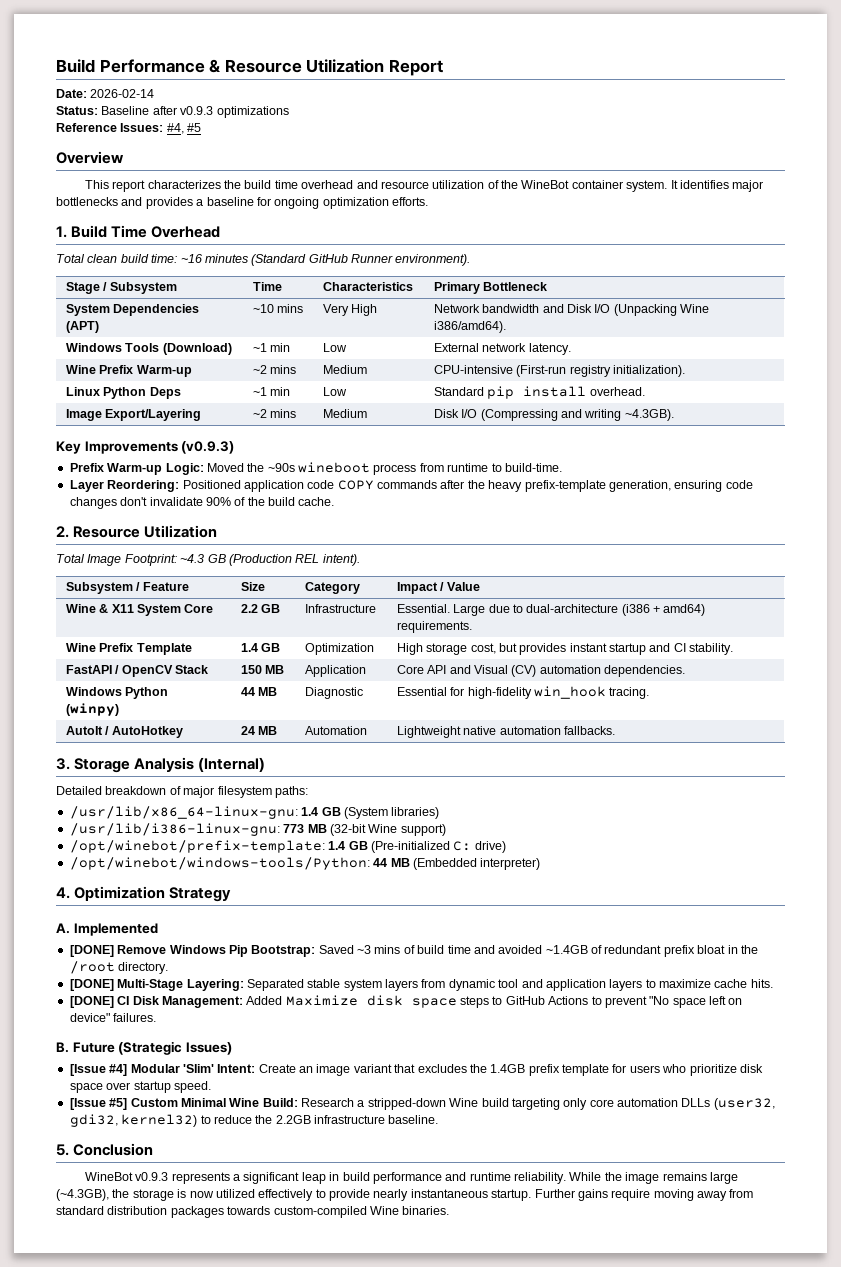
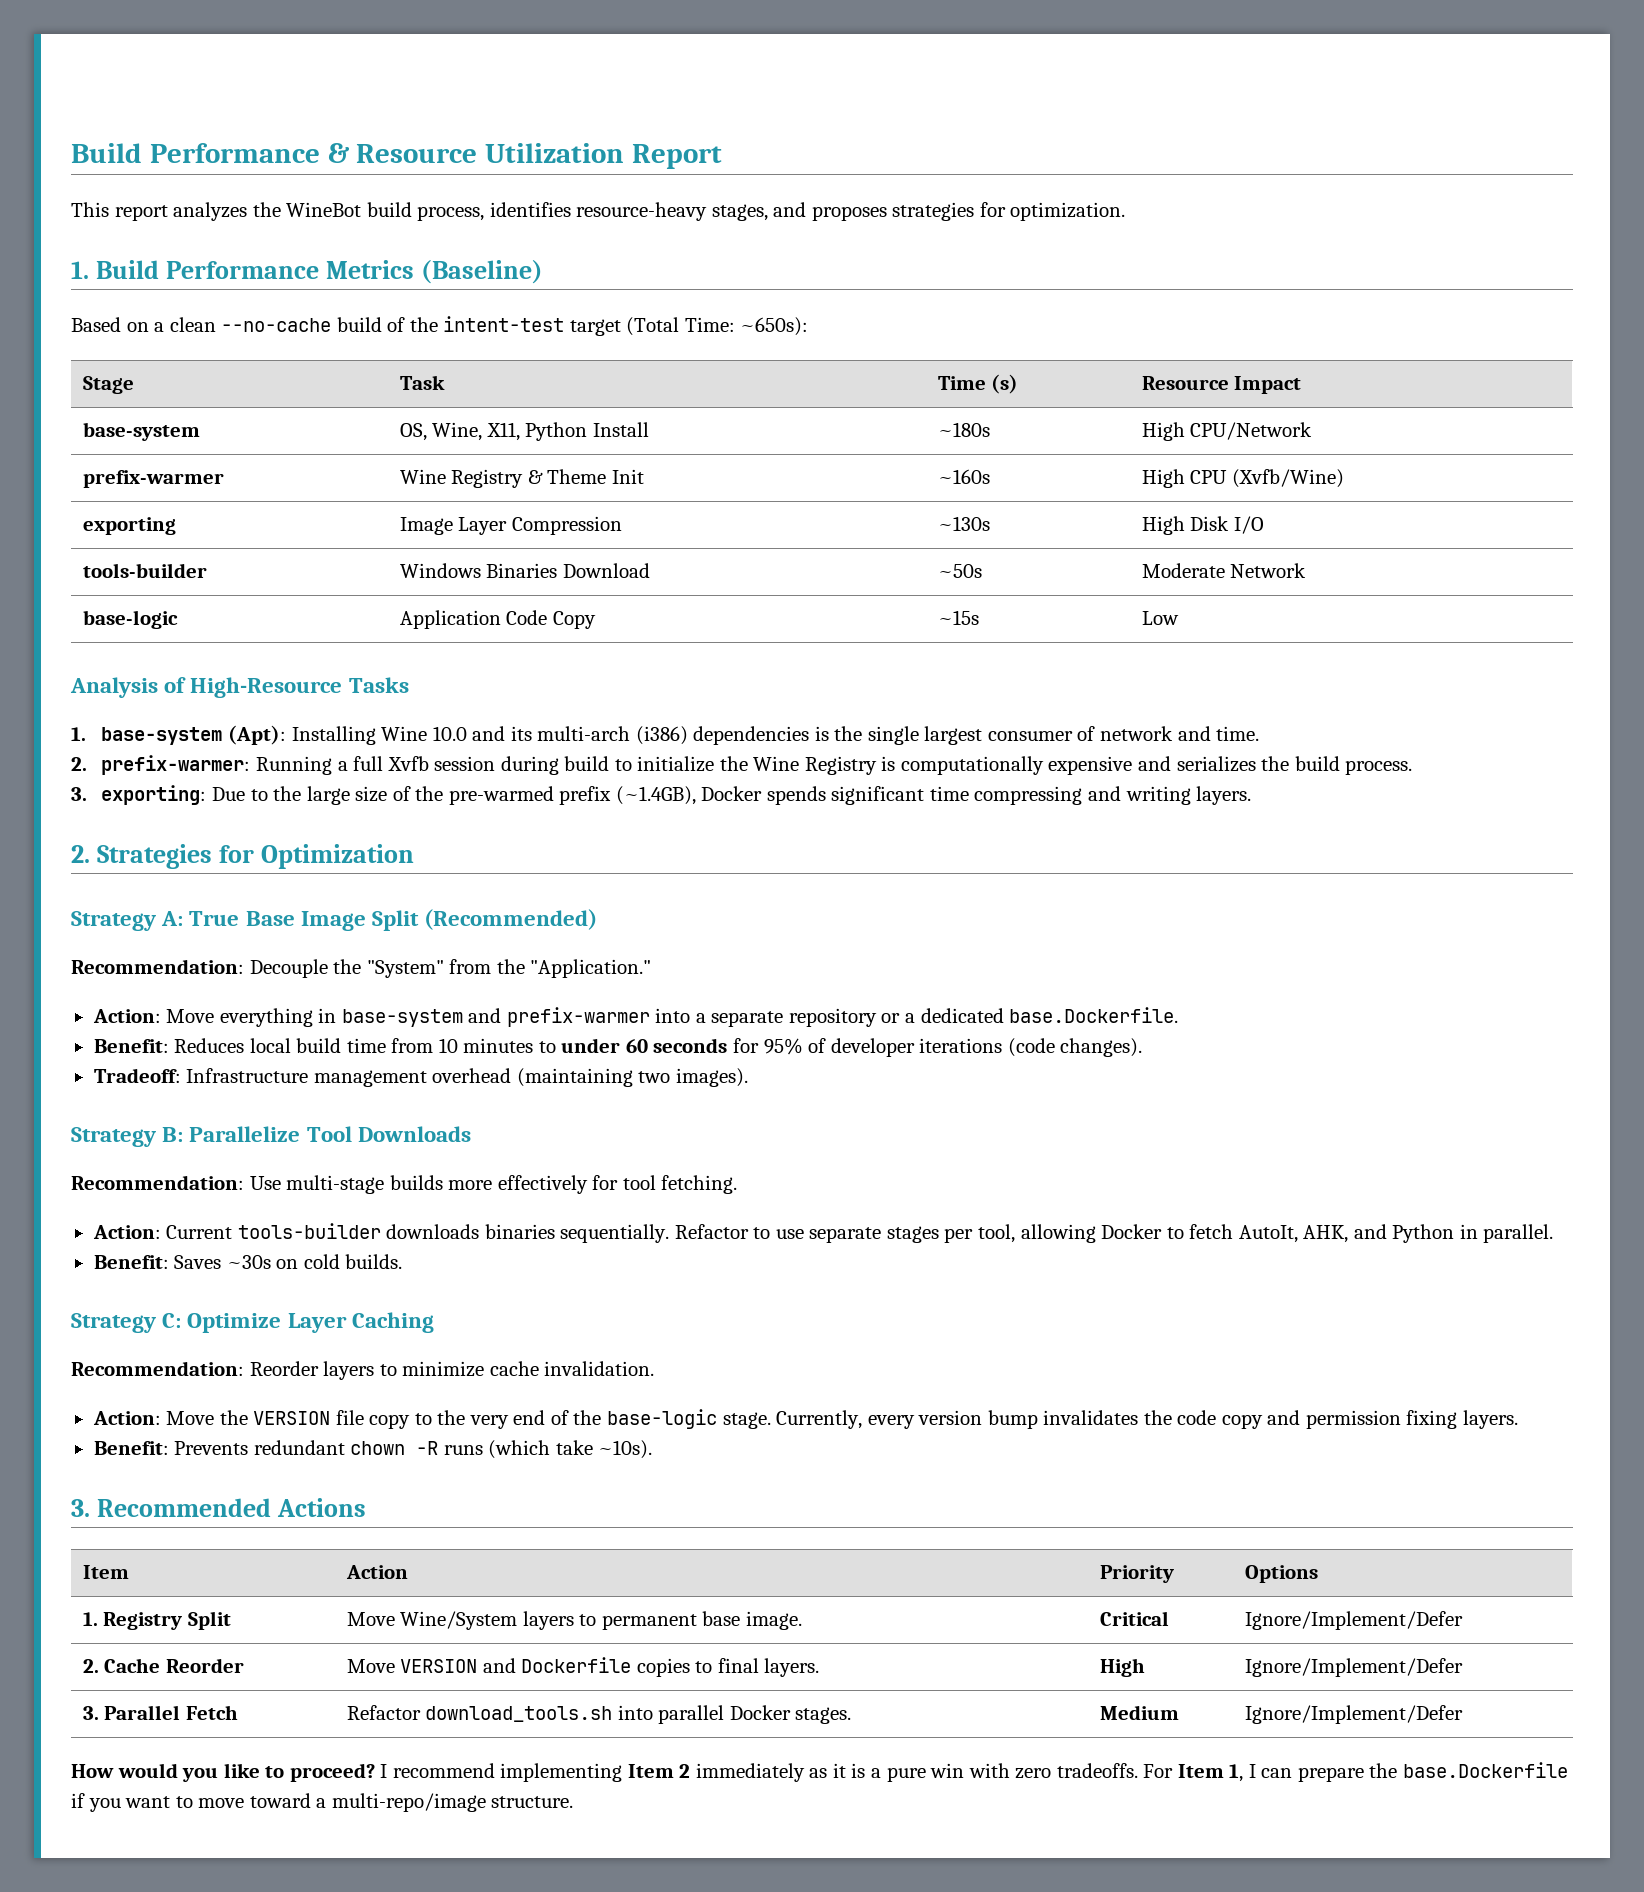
[56,89,155,98] [56,106,289,118] [56,123,202,134] [56,151,124,164] [84,180,764,192] [56,197,428,209] [56,225,221,238] [56,254,471,266] Date: 2026-02-14 // Status: Baseline after v0.9.3 optimizations // Reference Issues: #4, #5 // Overview // This report characterizes the build time overhead and resource utilization of the WineBot container system. It identifies major bottlenecks and provides a baseline for ongoing optimization efforts. // 1. Build Time Overhead // Total clean build time: ~16 minutes (Standard GitHub Runner environment). -> [71,202,1126,221] [71,260,543,284] [71,316,809,336] This report analyzes the WineBot build process, identifies resource-heavy stages, and proposes strategies for optimization. // 1. Build Performance Metrics (Baseline) // Based on a clean --no-cache build of the intent-test target (Total Time: ~650s):
[103,282,177,294] [252,282,282,291] [322,282,413,291] [433,282,548,294] [65,304,200,316] [65,321,99,333] [252,304,304,313] [322,304,378,316] [433,304,710,316] [433,321,506,333] [65,343,232,355] [252,343,291,352] [322,343,347,352] [433,343,571,355] [65,365,192,377] [252,365,297,374] [322,365,367,374] [433,365,685,377] [65,387,181,399] [252,387,291,396] [322,387,347,396] [433,386,645,399] [65,409,202,421] [252,409,297,418] [322,409,367,418] [433,409,674,421] [56,441,235,454] [69,462,562,475] [69,480,753,492] [69,497,335,509] [56,525,218,538] [56,554,360,566] [65,582,189,594] [240,582,265,591] [304,582,360,594] [396,582,480,594] [65,604,214,616] [240,604,281,613] [304,604,376,613] [396,604,706,616] [396,621,472,633] [65,643,192,655] [240,643,281,652] [304,643,374,655] [396,643,734,655] [65,665,208,677] [240,665,285,674] [304,665,366,677] [396,665,686,677] [65,687,169,699] [65,703,119,716] [240,687,278,696] [304,687,363,699] [396,686,650,699] [65,726,183,738] [240,726,278,735] [304,726,367,735] [396,726,615,738] [56,757,266,773] [56,786,308,798] [69,806,440,819] [69,823,446,836] [69,840,506,853] [69,857,541,870] [56,886,232,902] [56,923,158,936] [69,945,758,957] [69,961,169,974] [69,979,773,991] [69,995,743,1008] [69,1013,157,1022] [56,1041,232,1055] [69,1064,763,1076] [69,1081,211,1093] [69,1098,775,1110] [69,1114,439,1127] [56,1143,154,1156] [84,1172,738,1184] [56,1189,754,1201] [56,1206,450,1218] / Subsystem | Time | Characteristics | Primary Bottleneck // System Dependencies (APT) | ~10 mins | Very High | Network bandwidth and Disk I/O (Unpacking Wine i386/amd64). // Windows Tools (Download) | ~1 min | Low | External network latency. // Wine Prefix Warm-up | ~2 mins | Medium | CPU-intensive (First-run registry initialization). // Linux Python Deps | ~1 min | Low | Standard pip install overhead. // Image Export/Layering | ~2 mins | Medium | Disk I/O (Compressing and writing ~4.3GB). // Key Improvements (v0.9.3) // Prefix Warm-up Logic: Moved the ~90s wineboot process from runtime to build-time. // Layer Reordering: Positioned application code COPY commands after the heavy prefix-template generation, ensuring code changes don't invalidate 90% of the build cache. // 2. Resource Utilization // Total Image Footprint: ~4.3 GB (Production REL intent). // Subsystem / Feature | Size | Category | Impact / Value // Wine & X11 System Core | 2.2 GB | Infrastructure | Essential. Large due to dual-architecture (i386 + amd64) requirements. // Wine Prefix Template | 1.4 GB | Optimization | High storage cost, but provides instant startup and CI stability. // FastAPI / OpenCV Stack | 150 MB | Application | Core API and Visual (CV) automation dependencies. // Windows Python (winpy) | 44 MB | Diagnostic | Essential for high-fidelity win_hook tracing. // AutoIt / AutoHotkey | 24 MB | Automation | Lightweight native automation fallbacks. // 3. Storage Analysis (Internal) // Detailed breakdown of major filesystem paths: // /usr/lib/x86_64-linux-gnu: 1.4 GB (System libraries) // /usr/lib/i386-linux-gnu: 773 MB (32-bit Wine support) // /opt/winebot/prefix-template: 1.4 GB (Pre-initialized C: drive) // /opt/winebot/windows-tools/Python: 44 MB (Embedded interpreter) // 4. Optimization Strategy // A. Implemented // [DONE] Remove Windows Pip Bootstrap: Saved ~3 mins of build time and avoided ~1.4GB of redundant prefix bloat in the /root directory. // [DONE] Multi-Stage Layering: Separated stable system layers from dynamic tool and application layers to maximize cache hits. // [DONE] CI Disk Management: Added Maximize disk space steps to GitHub Actions to prevent "No space left on device" failures. // B. Future (Strategic Issues) // [Issue #4] Modular 'Slim' Intent: Create an image variant that excludes the 1.4GB prefix template for users who prioritize disk space over startup speed. // [Issue #5] Custom Minimal Wine Build: Research a stripped-down Wine build targeting only core automation DLLs (user32, gdi32, kernel32) to reduce the 2.2GB infrastructure baseline. // 5. Conclusion // WineBot v0.9.3 represents a significant leap in build performance and runtime reliability. While the image remains large (~4.3GB), the storage is now utilized effectively to provide nearly instantaneous startup. Further gains require moving away from standard distribution packages towards custom-compiled Wine binaries. -> [399,375,445,390] [937,374,1019,394] [1141,376,1302,394] [82,422,200,441] [399,422,649,441] [937,422,990,437] [1141,422,1313,441] [82,470,224,488] [399,469,644,488] [937,469,990,484] [1141,469,1344,488] [82,517,176,535] [399,516,622,535] [937,516,990,531] [1141,516,1264,535] [82,563,207,578] [399,563,650,578] [937,564,982,578] [1141,563,1307,578] [82,610,178,629] [399,610,596,629] [937,610,979,625] [1141,611,1179,625] [70,677,409,698] [71,725,1260,745] [71,755,1413,775] [71,785,1252,805] [71,844,414,869] [71,909,598,931] [71,959,652,978] [92,1007,1179,1027] [93,1038,1143,1057] [93,1068,748,1087] [71,1126,471,1147] [71,1175,738,1194] [92,1223,1554,1243] [93,1254,403,1269] [71,1312,434,1333] [71,1361,655,1380] [92,1409,1518,1429] [93,1440,653,1459] [71,1498,366,1517] [82,1565,129,1579] [345,1565,408,1579] [1099,1565,1174,1583] [1244,1565,1318,1583] [82,1611,231,1630] [346,1611,802,1630] [1099,1611,1169,1626] [1244,1611,1463,1630] [82,1658,244,1673] [346,1657,820,1677] [1099,1658,1145,1677] [1244,1658,1463,1677] [82,1705,238,1720] [346,1705,852,1724] [1099,1705,1179,1720] [1244,1705,1463,1724] [71,1762,1568,1782] [71,1793,574,1812] | Task | Time (s) | Resource Impact // base-system | OS, Wine, X11, Python Install | ~180s | High CPU/Network // prefix-warmer | Wine Registry & Theme Init | ~160s | High CPU (Xvfb/Wine) // exporting | Image Layer Compression | ~130s | High Disk I/O // tools-builder | Windows Binaries Download | ~50s | Moderate Network // base-logic | Application Code Copy | ~15s | Low // Analysis of High-Resource Tasks // 1. base-system (Apt): Installing Wine 10.0 and its multi-arch (i386) dependencies is the single largest consumer of network and time. // 2. prefix-warmer: Running a full Xvfb session during build to initialize the Wine Registry is computationally expensive and serializes the build process. // 3. exporting: Due to the large size of the pre-warmed prefix (~1.4GB), Docker spends significant time compressing and writing layers. // 2. Strategies for Optimization // Strategy A: True Base Image Split (Recommended) // Recommendation: Decouple the "System" from the "Application." // Action: Move everything in base-system and prefix-warmer into a separate repository or a dedicated base.Dockerfile. // Benefit: Reduces local build time from 10 minutes to under 60 seconds for 95% of developer iterations (code changes). // Tradeoff: Infrastructure management overhead (maintaining two images). // Strategy B: Parallelize Tool Downloads // Recommendation: Use multi-stage builds more effectively for tool fetching. // Action: Current tools-builder downloads binaries sequentially. Refactor to use separate stages per tool, allowing Docker to fetch AutoIt, AHK, and Python in parallel. // Benefit: Saves ~30s on cold builds. // Strategy C: Optimize Layer Caching // Recommendation: Reorder layers to minimize cache invalidation. // Action: Move the VERSION file copy to the very end of the base-logic stage. Currently, every version bump invalidates the code copy and permission fixing layers. // Benefit: Prevents redundant chown -R runs (which take ~10s). // 3. Recommended Actions // Item | Action | Priority | Options // 1. Registry Split | Move Wine/System layers to permanent base image. | Critical | Ignore/Implement/Defer // 2. Cache Reorder | Move VERSION and Dockerfile copies to final layers. | High | Ignore/Implement/Defer // 3. Parallel Fetch | Refactor download_tools.sh into parallel Docker stages. | Medium | Ignore/Implement/Defer // How would you like to proceed? I recommend implementing Item 2 immediately as it is a pure win with zero tradeoffs. For Item 1, I can prepare the base.Dockerfile if you want to move toward a multi-repo/image structure.

